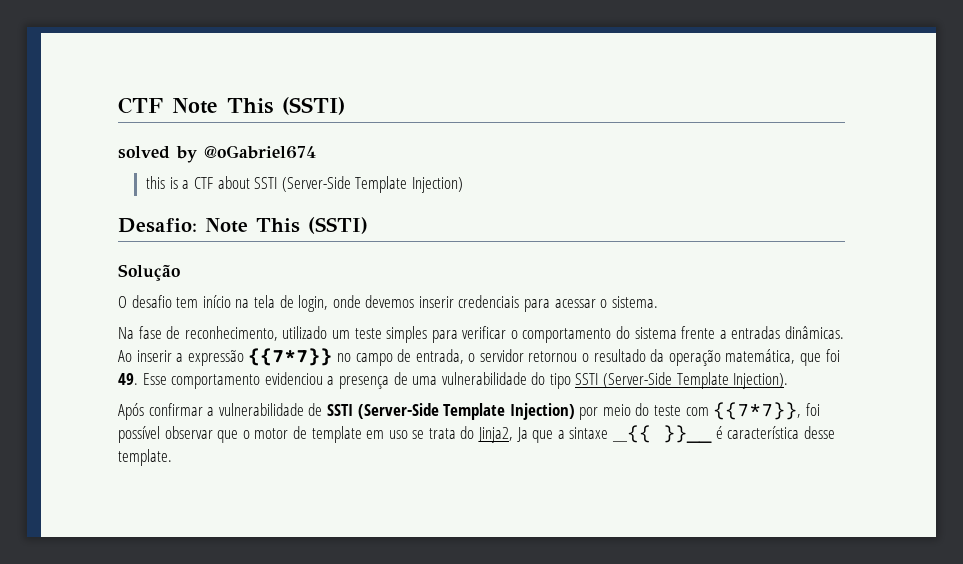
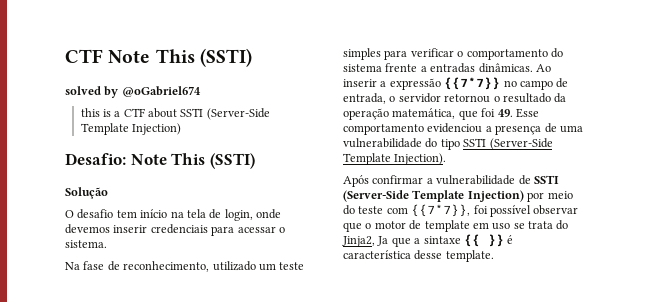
[612,425,713,443] __{{ }}__ -> [463,234,504,247] {{ }}

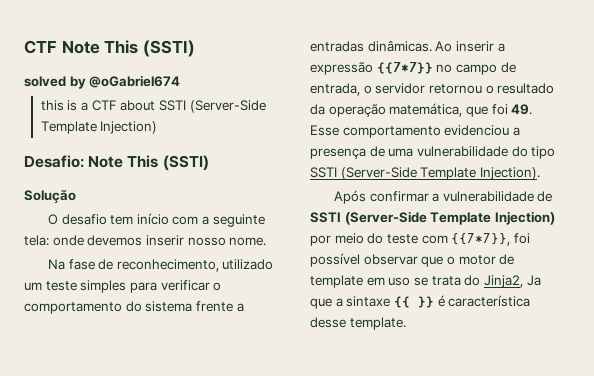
[170,209,281,221] [65,224,285,236] [65,240,107,248] na tela de login, onde devemos inserir credenciais para acessar o sistema. -> [172,214,265,227] [24,235,267,246] com a seguinte tela: onde devemos inserir nosso nome.

